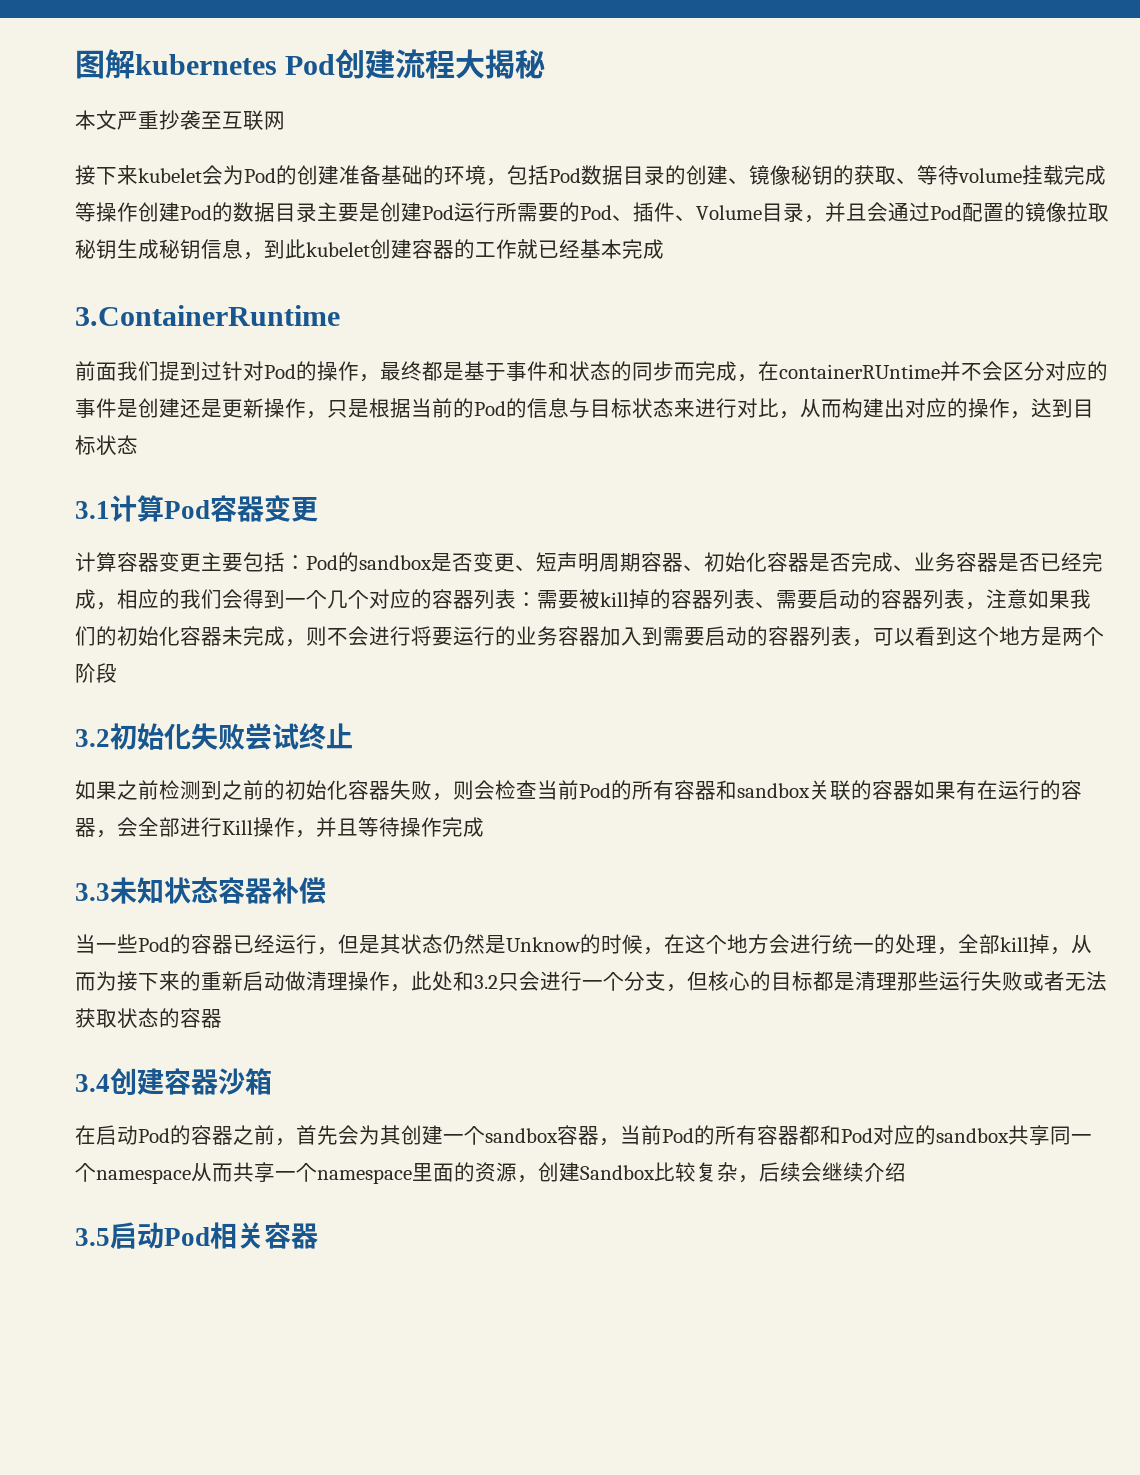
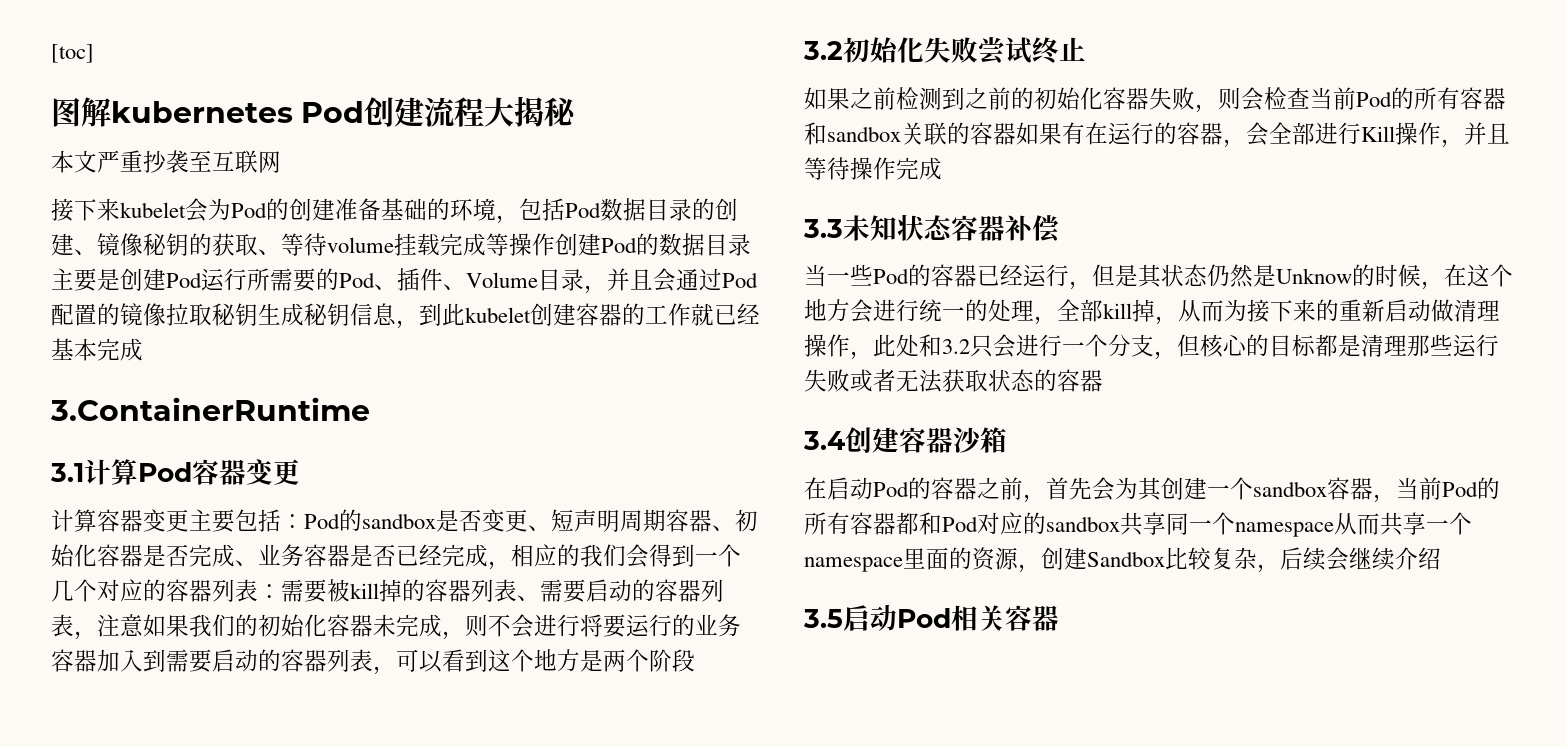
(75, 64) none -> [51,44,94,63] [toc] //
[75,361,1108,382] [75,398,1094,419] [75,435,138,455] // 前面我们提到过针对Pod的操作，最终都是基于事件和状态的同步而完成，在containerRUntime并不会区分对应的事件是创建还是更新操作，只是根据当前的Pod的信息与目标状态来进行对比，从而构建出对应的操作，达到目标状态 -> (370, 409) none

